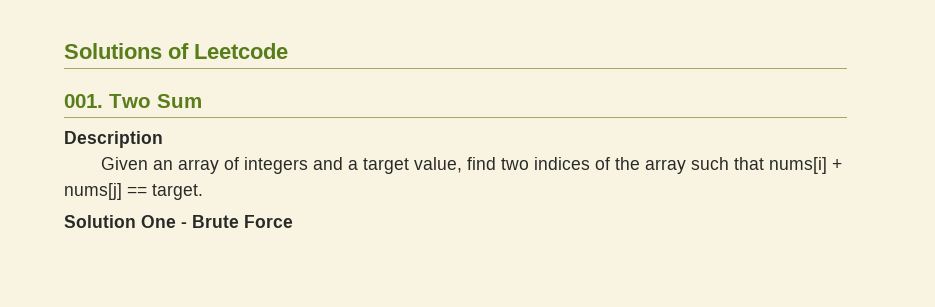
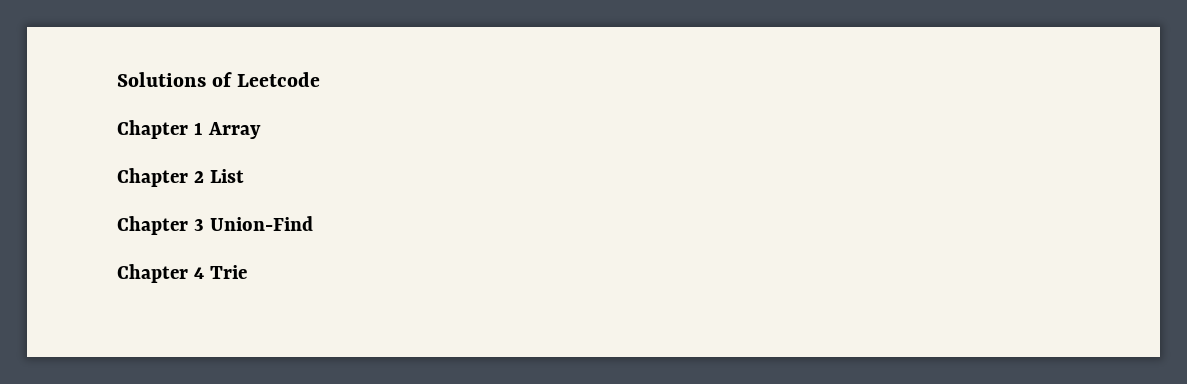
[64,94,202,108] [64,131,163,148] [101,157,843,174] [64,183,203,200] [64,215,293,228] 001. Two Sum // Description // Given an array of integers and a target value, find two indices of the array such that nums[i] + nums[j] == target. // Solution One - Brute Force -> [117,120,261,139] [117,168,244,187] [117,216,313,235] [117,264,247,283] Chapter 1 Array // Chapter 2 List // Chapter 3 Union-Find // Chapter 4 Trie

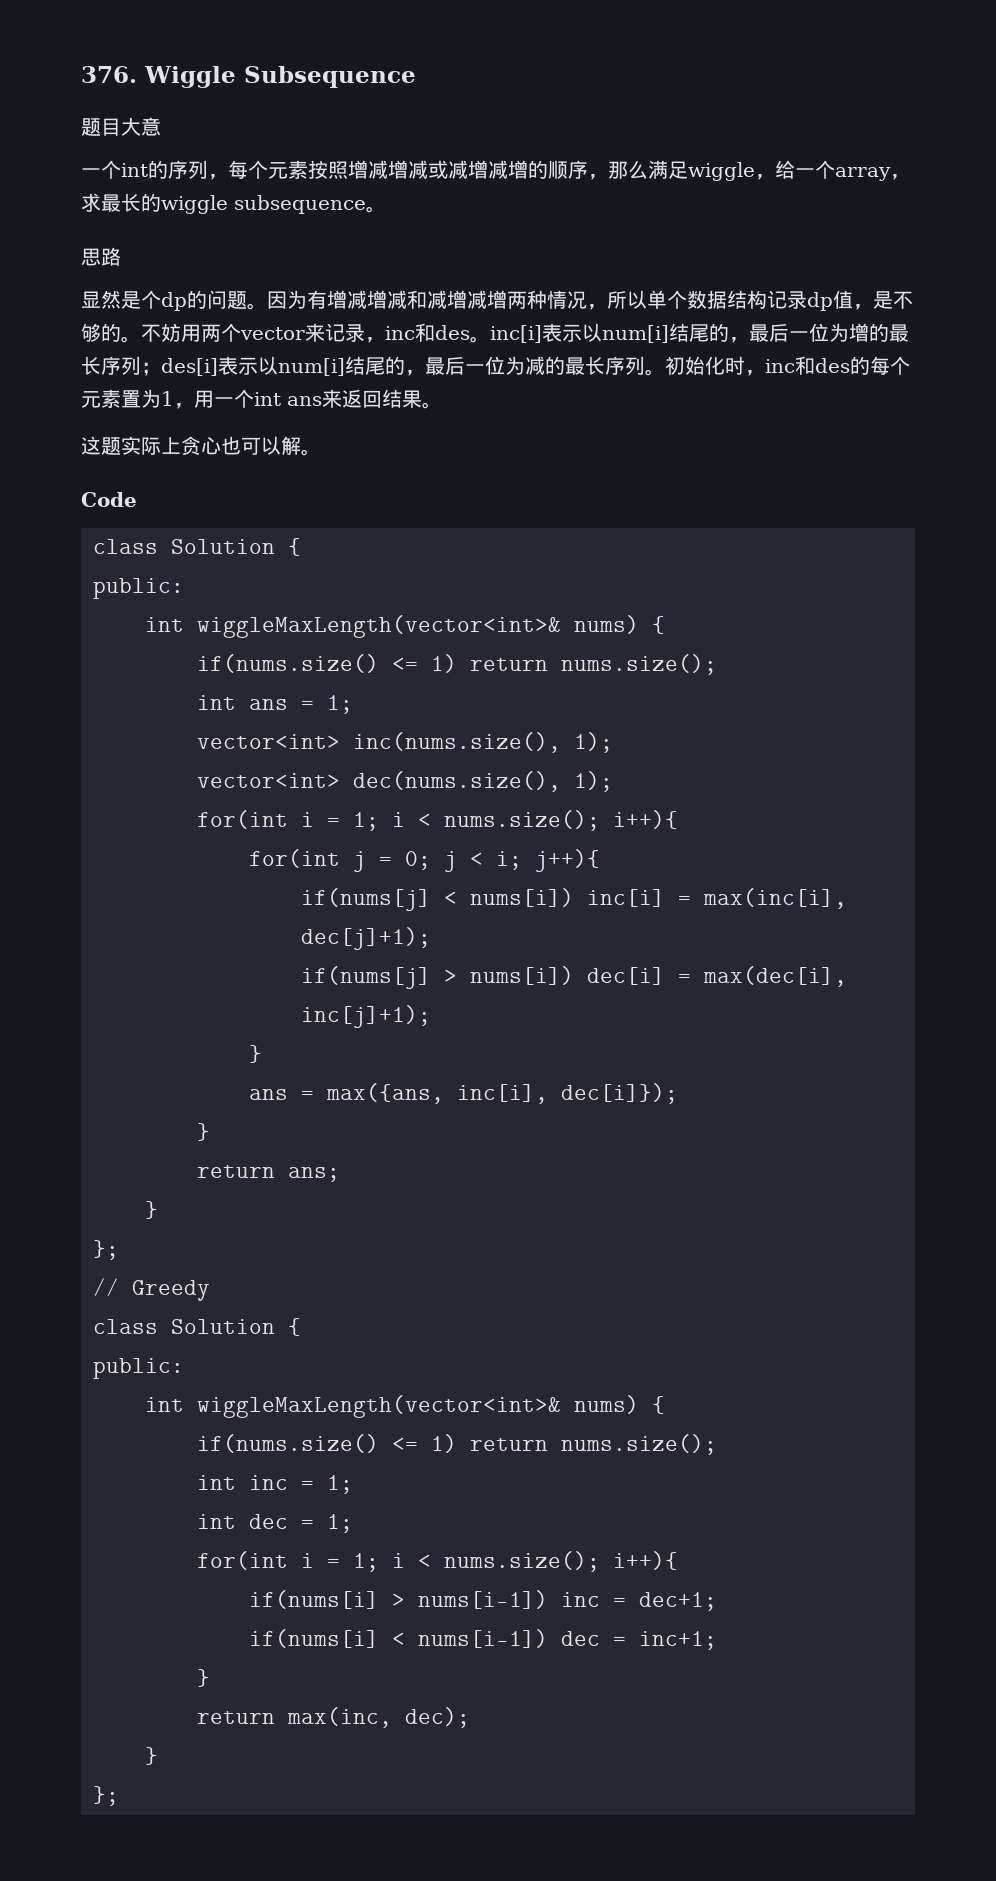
[117,72,321,87] [117,120,261,139] [117,168,244,187] [117,216,313,235] [117,264,247,283] Solutions of Leetcode // Chapter 1 Array // Chapter 2 List // Chapter 3 Union-Find // Chapter 4 Trie -> [81,66,416,88] [81,117,161,136] [81,160,910,181] [81,193,386,214] [81,247,121,266] [81,290,913,311] [81,323,909,343] [81,356,910,376] [81,389,442,409] [81,436,321,456] [81,492,137,507] [93,538,301,556] [93,578,184,599] [145,615,665,638] [197,654,717,675] [197,695,353,714] [197,732,613,753] [197,771,613,792] [197,810,678,831] [249,849,600,872] [301,888,847,911] [301,927,431,950] [301,966,847,989] [301,1005,431,1028] [249,1045,262,1063] [249,1083,678,1104] [197,1123,210,1141] [197,1165,340,1182] [145,1201,158,1219] [93,1240,119,1260] [93,1278,210,1301] [93,1318,301,1336] [93,1358,184,1379] [145,1395,665,1418] [197,1434,717,1455] [197,1475,353,1494] [197,1514,353,1533] [197,1551,678,1572] [249,1590,717,1611] [249,1629,717,1650] [197,1669,210,1687] [197,1707,470,1728] [145,1747,158,1765] [93,1786,119,1806] 376. Wiggle Subsequence // 题目大意 // 一个int的序列，每个元素按照增减增减或减增减增的顺序，那么满足wiggle，给一个array，求最长的wiggle subsequence。 // 思路 // 显然是个dp的问题。因为有增减增减和减增减增两种情况，所以单个数据结构记录dp值，是不够的。不妨用两个vector来记录，inc和des。inc[i]表示以num[i]结尾的，最后一位为增的最长序列；des[i]表示以num[i]结尾的，最后一位为减的最长序列。初始化时，inc和des的每个元素置为1，用一个int ans来返回结果。 // 这题实际上贪心也可以解。 // Code // class Solution { // public: // int wiggleMaxLength(vector<int>& nums) { // if(nums.size() <= 1) return nums.size(); // int ans = 1; // vector<int> inc(nums.size(), 1); // vector<int> dec(nums.size(), 1); // for(int i = 1; i < nums.size(); i++){ // for(int j = 0; j < i; j++){ // if(nums[j] < nums[i]) inc[i] = max(inc[i], dec[j]+1); // if(nums[j] > nums[i]) dec[i] = max(dec[i], inc[j]+1); // } // ans = max({ans, inc[i], dec[i]}); // } // return ans; // } // }; // // Greedy // class Solution { // public: // int wiggleMaxLength(vector<int>& nums) { // if(nums.size() <= 1) return nums.size(); // int inc = 1; // int dec = 1; // for(int i = 1; i < nums.size(); i++){ // if(nums[i] > nums[i-1]) inc = dec+1; // if(nums[i] < nums[i-1]) dec = inc+1; // } // return max(inc, dec); // } // };

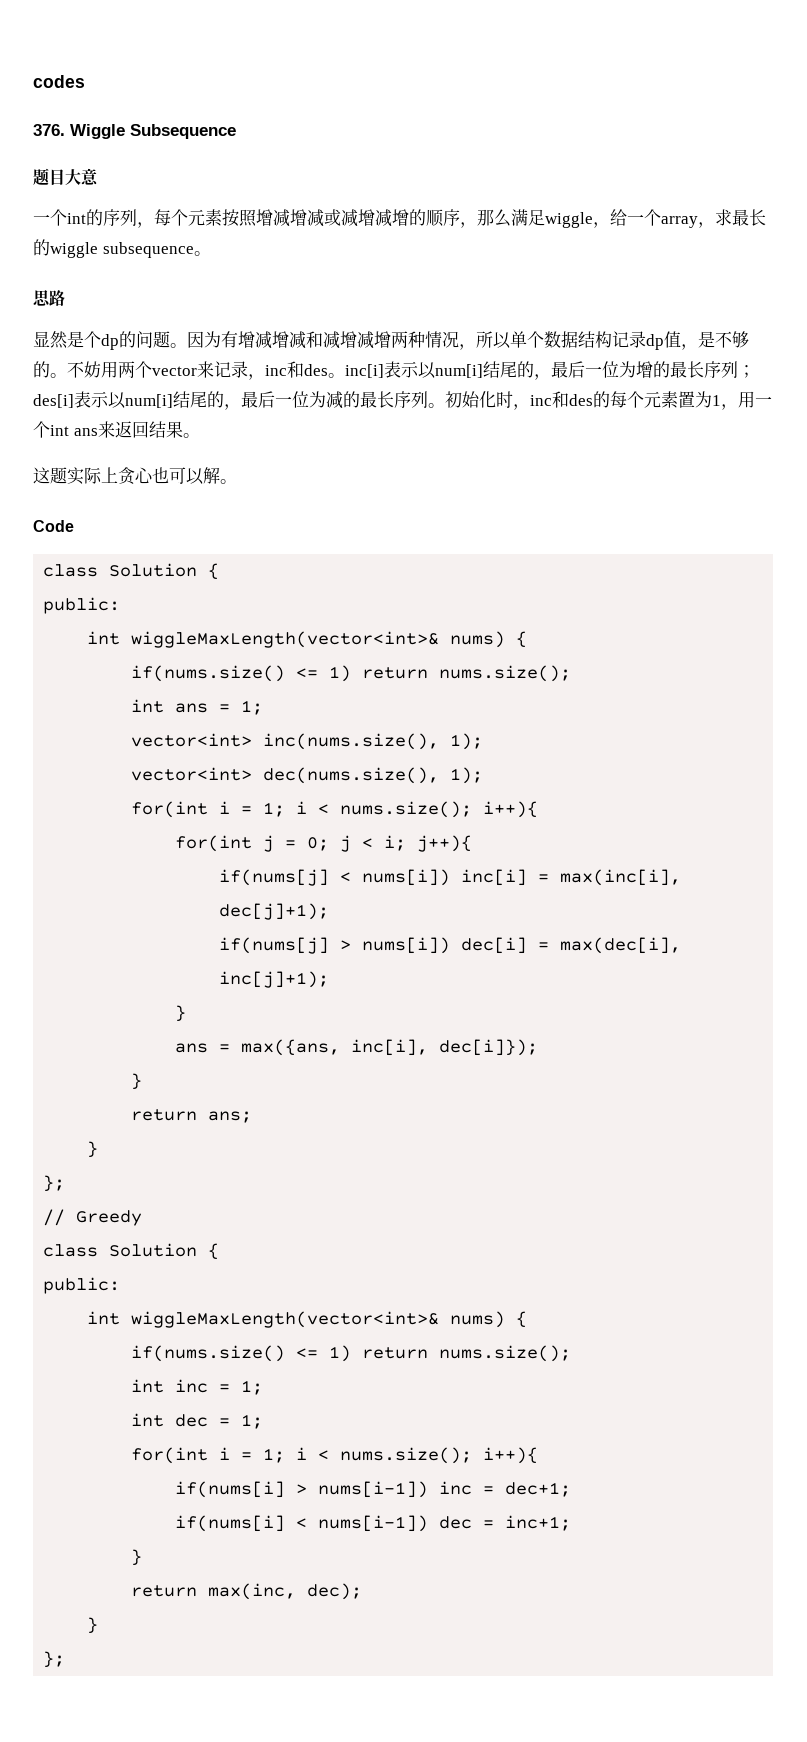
(81, 74) none -> [33,75,85,88] codes //

